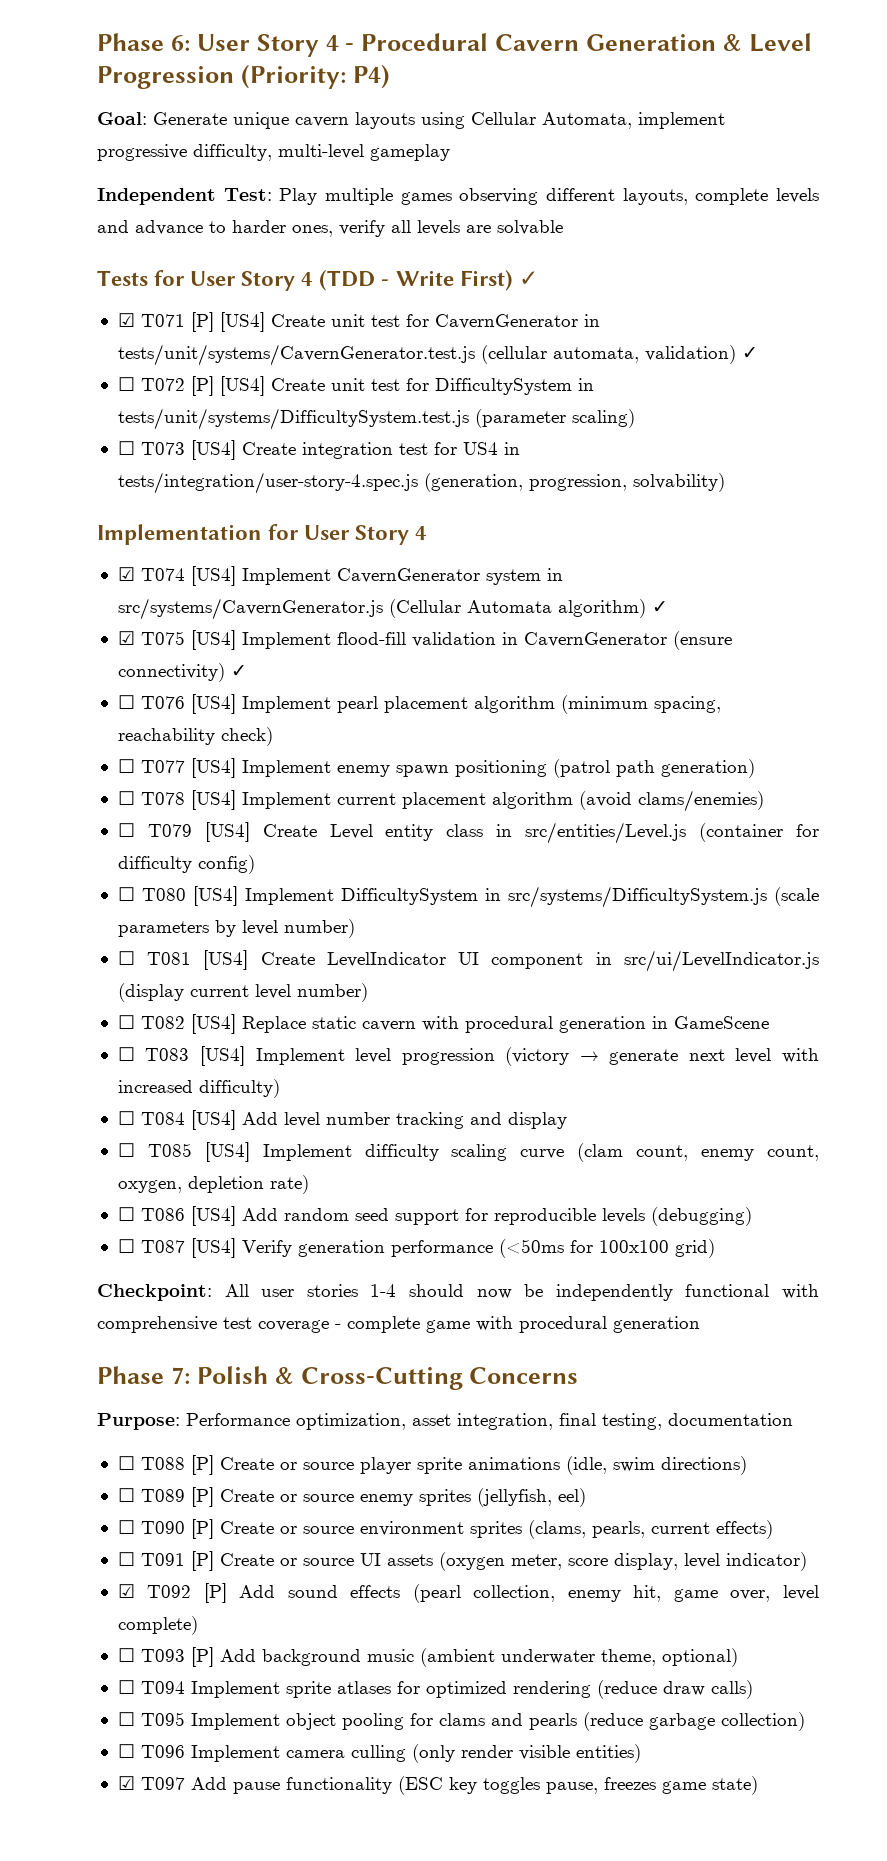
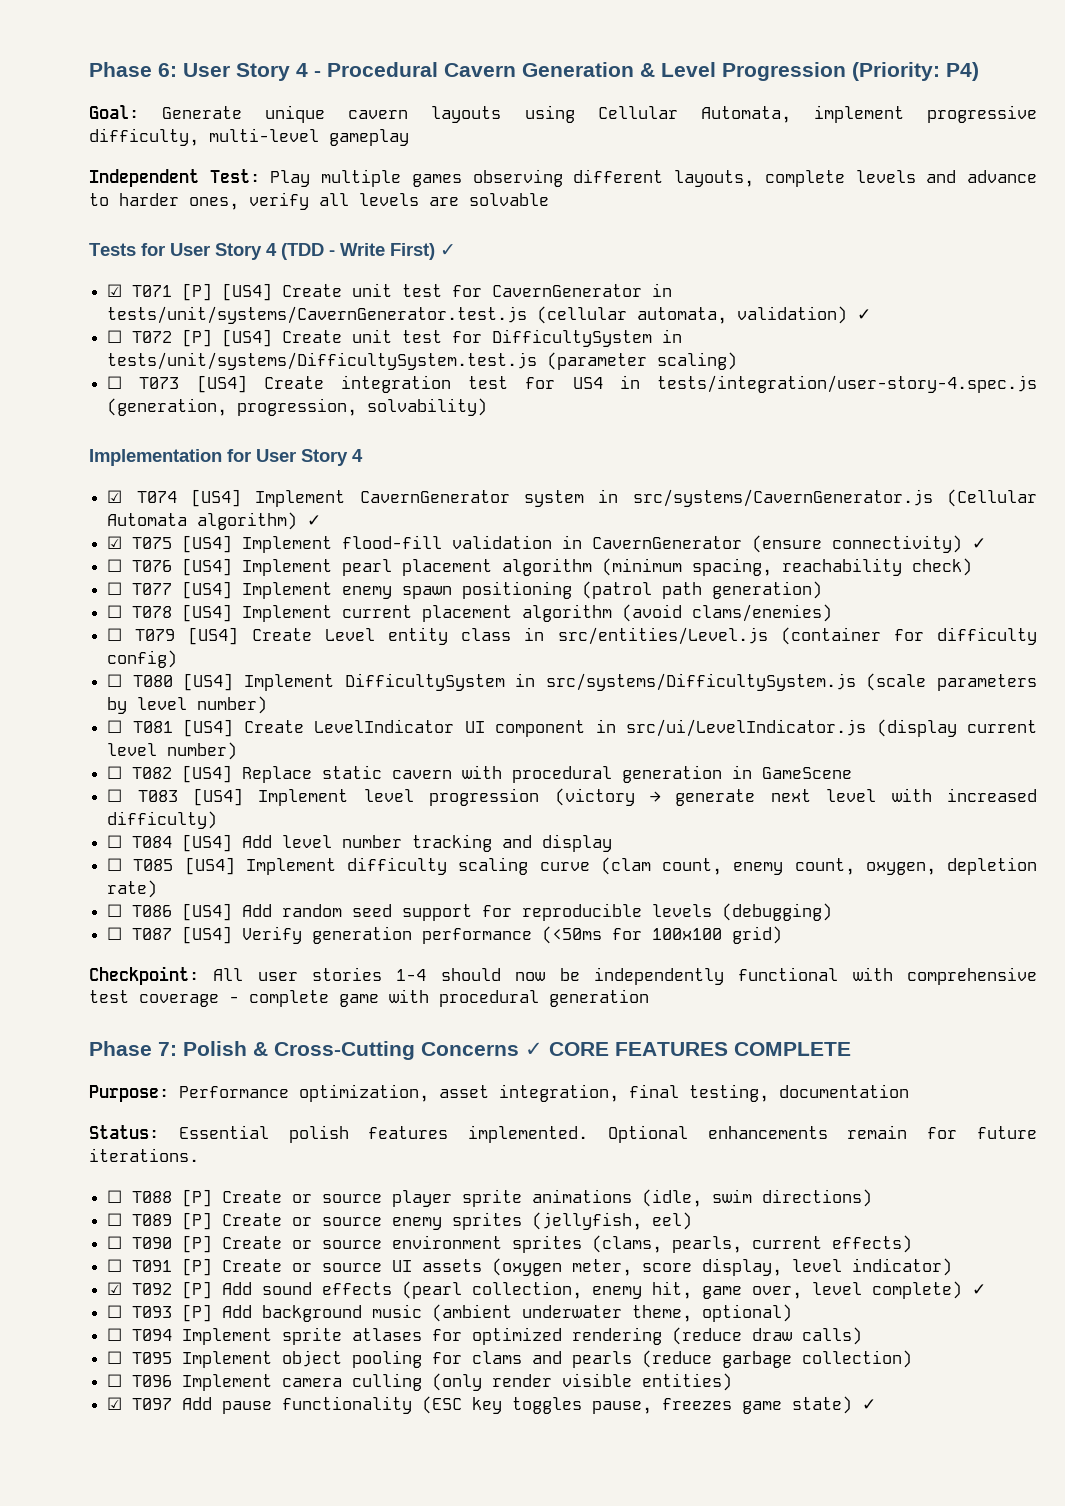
(579, 1375) none -> [525,1042,851,1056] ✓ CORE FEATURES COMPLETE
(793, 1419) none -> [89,1125,1038,1143] [89,1148,199,1162] // Status: Essential polish features implemented. Optional enhancements remain for future iterations.
(198, 1625) none -> [972,1284,987,1295] ✓
(758, 1785) none -> [862,1399,877,1410] ✓

